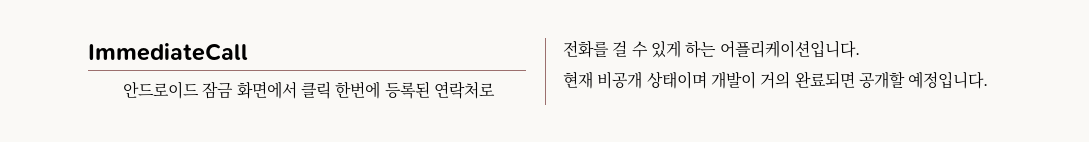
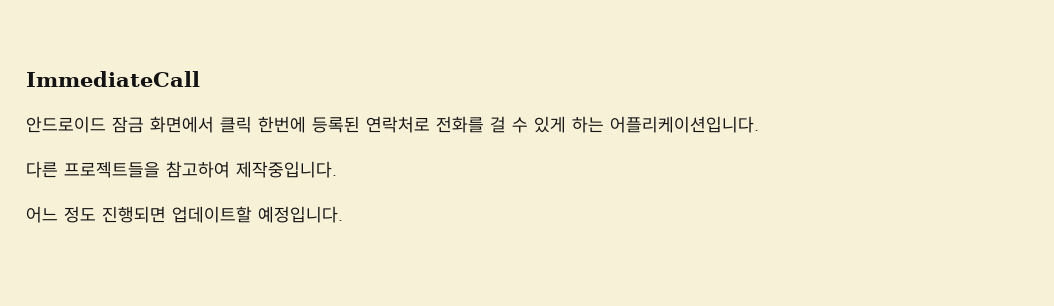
[563,71,905,89] 현재 비공개 상태이며 개발이 거의 완료되면 공개할 -> [26,161,337,178] [26,206,252,223] 다른 프로젝트들을 참고하여 제작중입니다. // 어느 정도 진행되면 업데이트할

